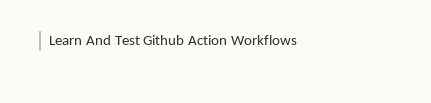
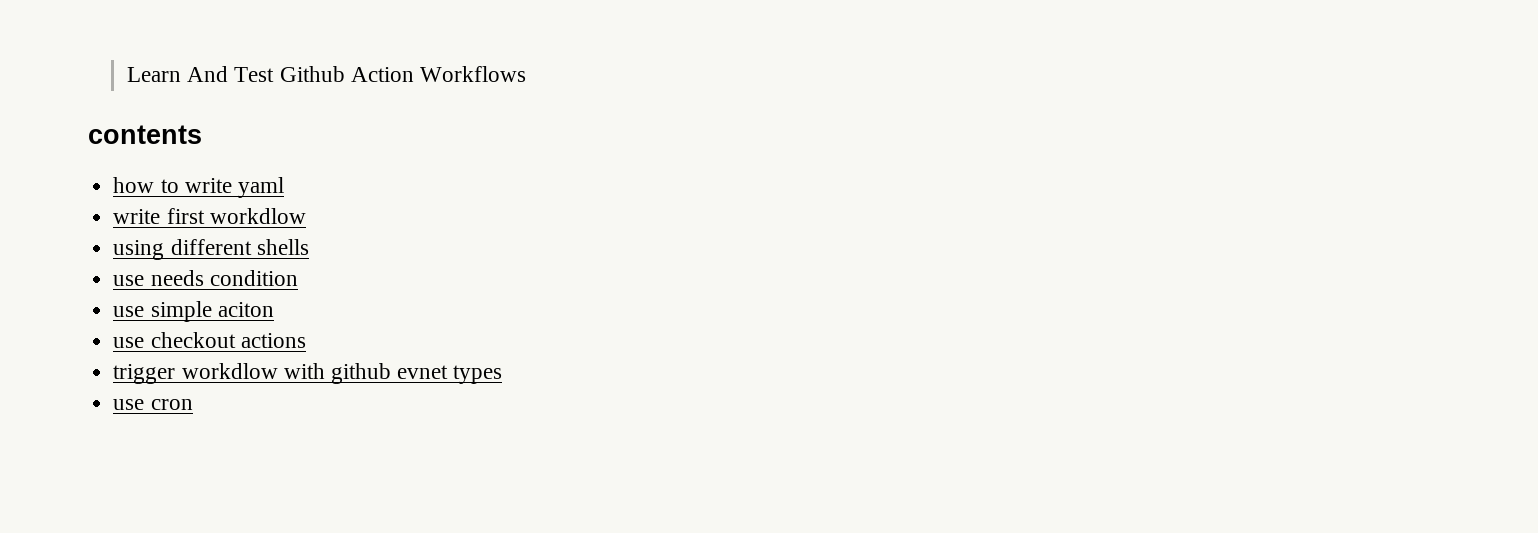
(298, 40) none -> [88,125,202,144] [113,177,284,198] [113,208,306,224] [113,239,309,260] [113,270,298,286] [113,301,274,322] [113,332,306,348] [113,363,503,384] [113,399,193,410] // contents // how to write yaml // write first workdlow // using different shells // use needs condition // use simple aciton // use checkout actions // trigger workdlow with github evnet types // use cron

